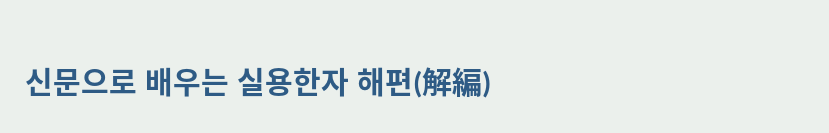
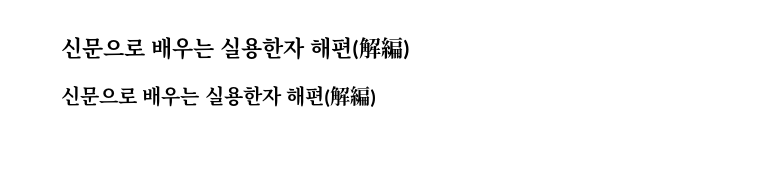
[25,67,492,98] 신문으로 배우는 실용한자 해편(解編) -> [61,36,410,60] [61,85,377,108] 신문으로 배우는 실용한자 해편(解編) // 신문으로 배우는 실용한자 해편(解編)

